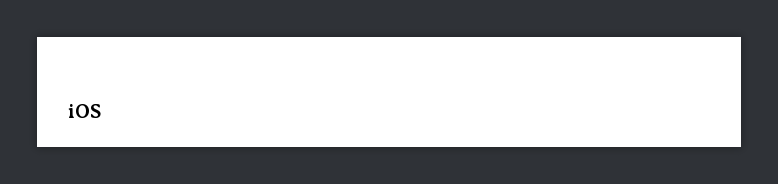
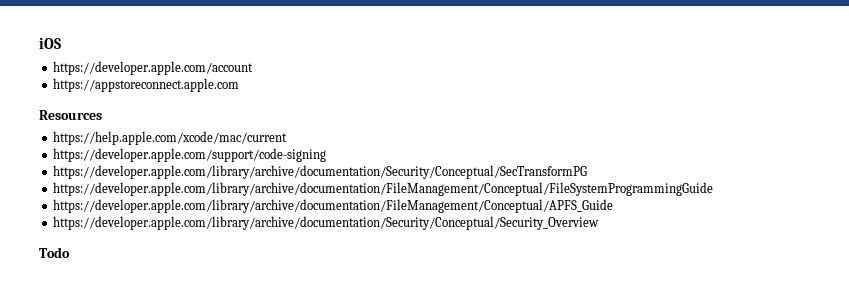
(101, 111) none -> [53,61,254,75] [53,78,240,92] [39,110,102,120] [53,131,288,145] [53,148,327,162] [53,165,588,179] [53,182,714,196] [53,199,614,213] [53,216,600,230] [39,247,70,258] // https://developer.apple.com/account // https://appstoreconnect.apple.com // Resources // https://help.apple.com/xcode/mac/current // https://developer.apple.com/support/code-signing // https://developer.apple.com/library/archive/documentation/Security/Conceptual/SecTransformPG // https://developer.apple.com/library/archive/documentation/FileManagement/Conceptual/FileSystemProgrammingGuide // https://developer.apple.com/library/archive/documentation/FileManagement/Conceptual/APFS_Guide // https://developer.apple.com/library/archive/documentation/Security/Conceptual/Security_Overview // Todo

